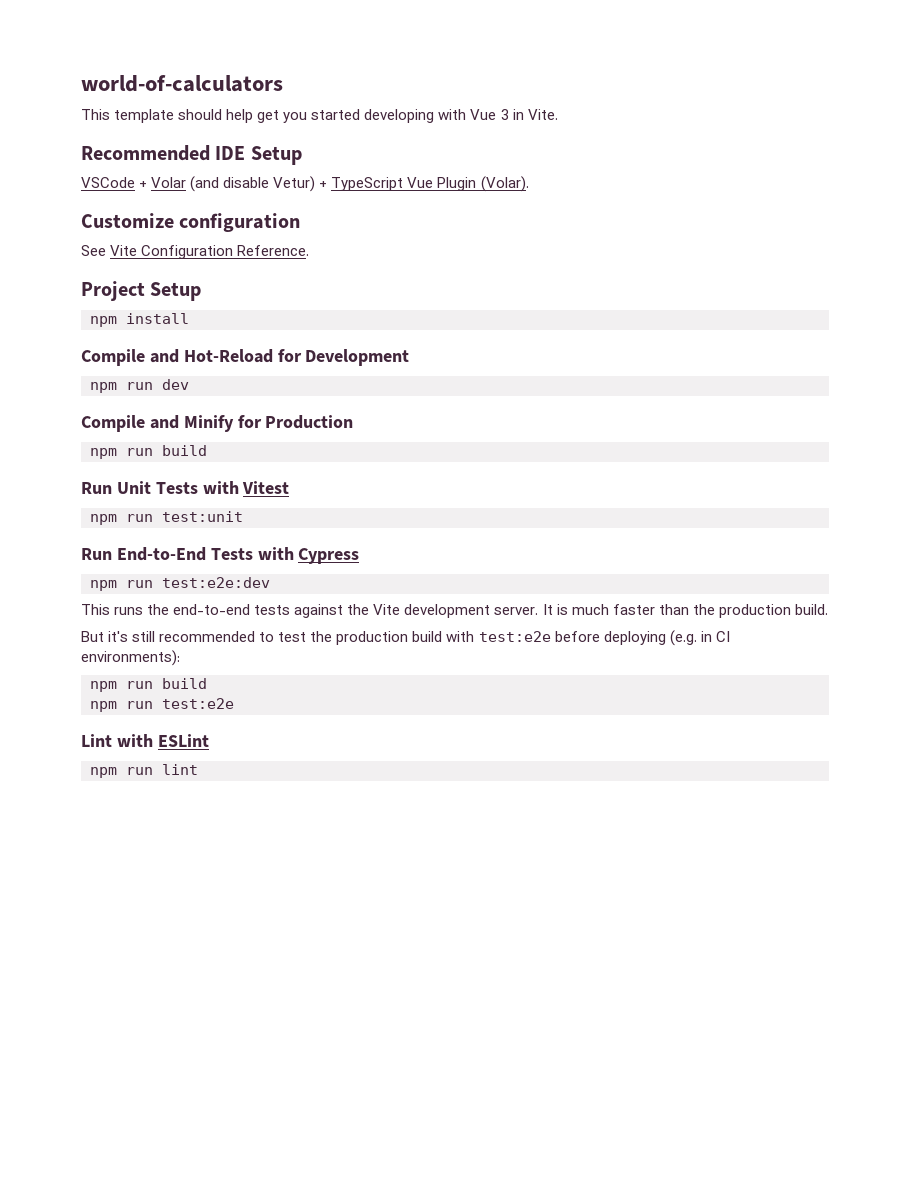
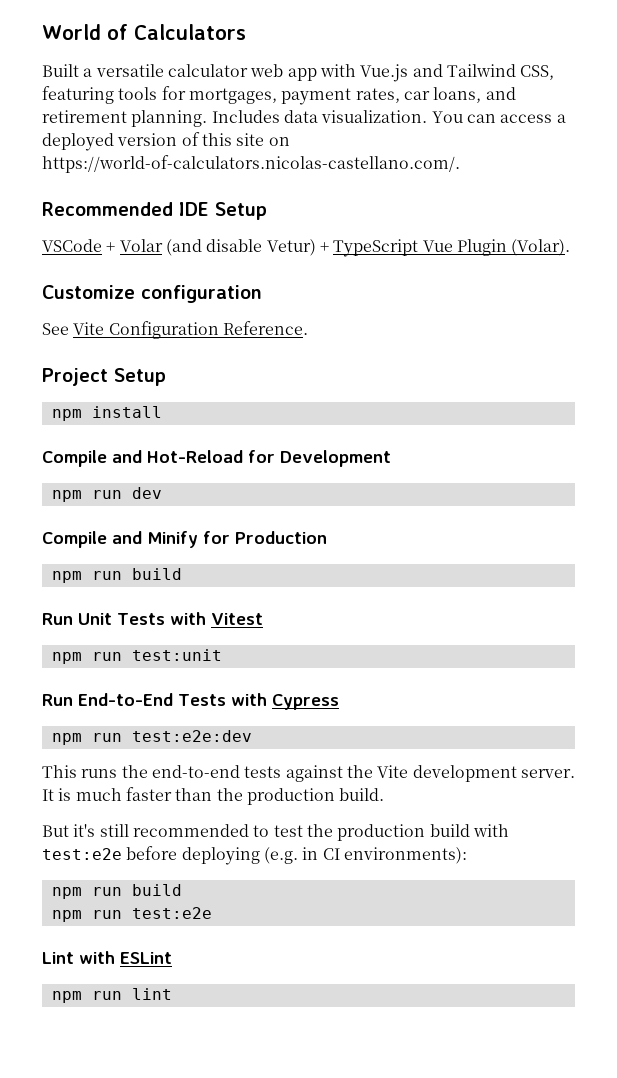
[81,75,283,92] [81,109,558,123] world-of-calculators // This template should help get you started developing with Vue 3 in Vite. -> [42,24,246,40] [42,64,555,82] [42,86,516,105] [42,110,566,127] [42,132,290,151] [42,155,460,173] World of Calculators // Built a versatile calculator web app with Vue.js and Tailwind CSS, featuring tools for mortgages, payment rates, car loans, and retirement planning. Includes data visualization. You can access a deployed version of this site on https://world-of-calculators.nicolas-castellano.com/.

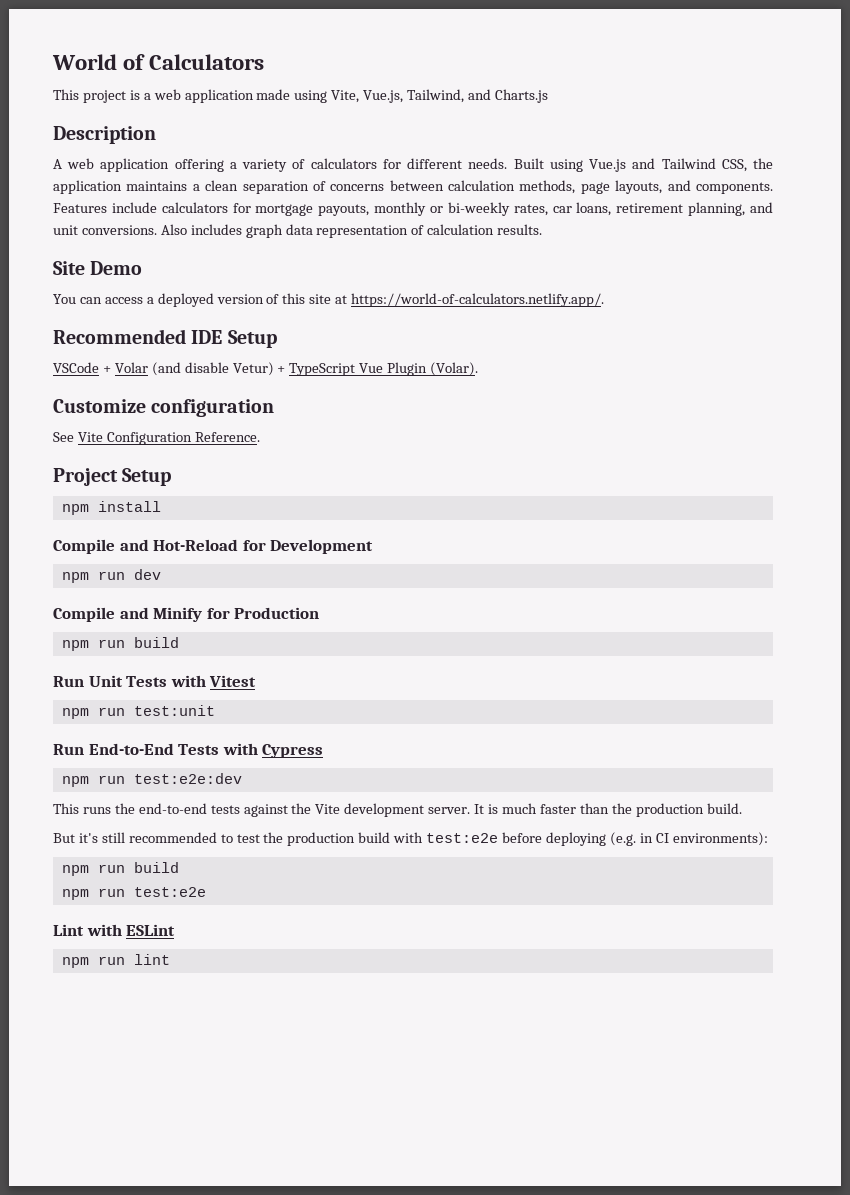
[42,64,555,82] [42,86,516,105] [42,110,428,127] Built a versatile calculator web app with Vue.js and Tailwind CSS, featuring tools for mortgages, payment rates, car loans, and retirement planning. Includes data visualization. -> [53,89,548,103] [53,126,156,144] [53,158,774,172] [53,180,773,194] [53,202,773,216] [53,224,543,238] [53,261,143,275] This project is a web application made using Vite, Vue.js, Tailwind, and Charts.js // Description // A web application offering a variety of calculators for different needs. Built using Vue.js and Tailwind CSS, the application maintains a clean separation of concerns between calculation methods, page layouts, and components. Features include calculators for mortgage payouts, monthly or bi-weekly rates, car loans, retirement planning, and unit conversions. Also includes graph data representation of calculation results. // Site Demo //
[268,137,290,146] [42,155,460,173] on https://world-of-calculators.nicolas-castellano.com/. -> [335,293,605,307] at https://world-of-calculators.netlify.app/.

